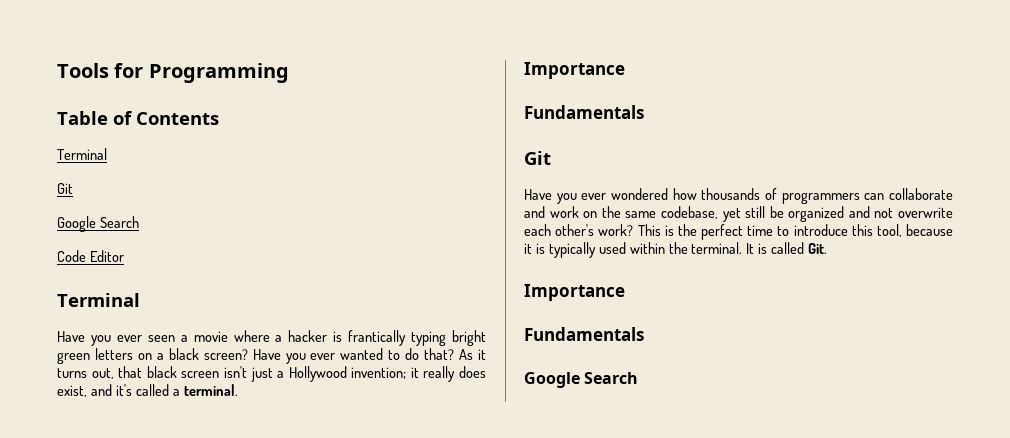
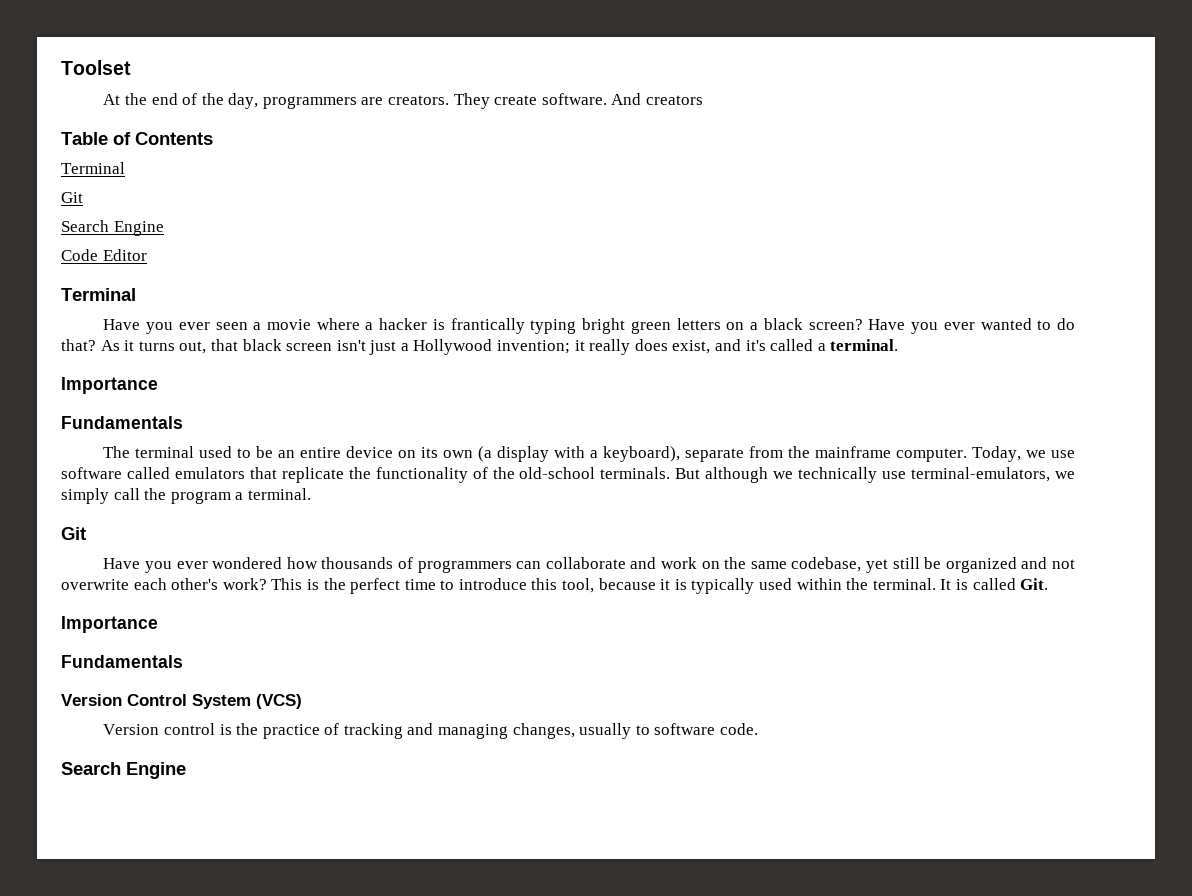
[57,63,289,83] Tools for Programming -> [61,60,131,75] [103,93,703,109] Toolset // At the end of the day, programmers are creators. They create software. And creators
[57,216,139,232] Google Search -> [61,220,164,236] Search Engine
(644, 112) none -> [103,446,1075,462] [61,467,1076,483] [61,488,311,504] // The terminal used to be an entire device on its own (a display with a keyboard), separate from the mainframe computer. Today, we use software called emulators that replicate the functionality of the old-school terminals. But although we technically use terminal-emulators, we simply call the program a terminal.
[524,372,639,388] Google Search -> [61,694,302,709] [103,723,758,739] [61,762,186,779] Version Control System (VCS) // Version control is the practice of tracking and managing changes, usually to software code. // Search Engine

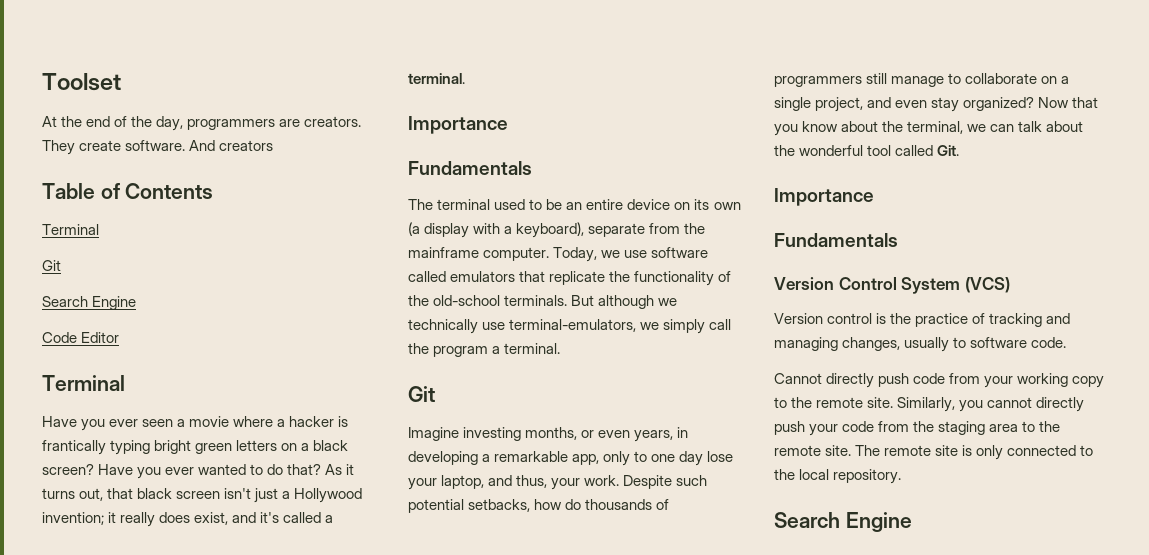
[103,557,1076,573] [61,578,968,594] Have you ever wondered how thousands of programmers can collaborate and work on the same codebase, yet still be organized and not overwrite each other's work? This is the perfect time to introduce this tool, because it is typically used within the terminal. It is -> [408,427,689,442] [408,451,734,466] [408,475,708,490] [408,499,670,513] [774,73,1070,87] [774,97,1099,112] [774,121,1084,136] [774,145,892,156] Imagine investing months, or even years, in developing a remarkable app, only to one day lose your laptop, and thus, your work. Despite such potential setbacks, how do thousands of programmers still manage to collaborate on a single project, and even stay organized? Now that you know about the terminal, we can talk about the wonderful tool
(758, 729) none -> [774,373,1105,388] [774,397,1085,412] [774,421,1061,436] [774,445,1094,460] [774,469,902,484] // Cannot directly push code from your working copy to the remote site. Similarly, you cannot directly push your code from the staging area to the remote site. The remote site is only connected to the local repository.

